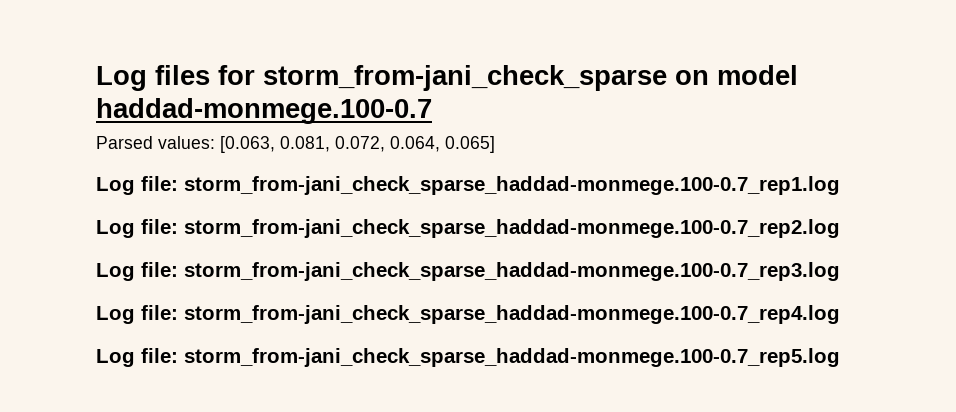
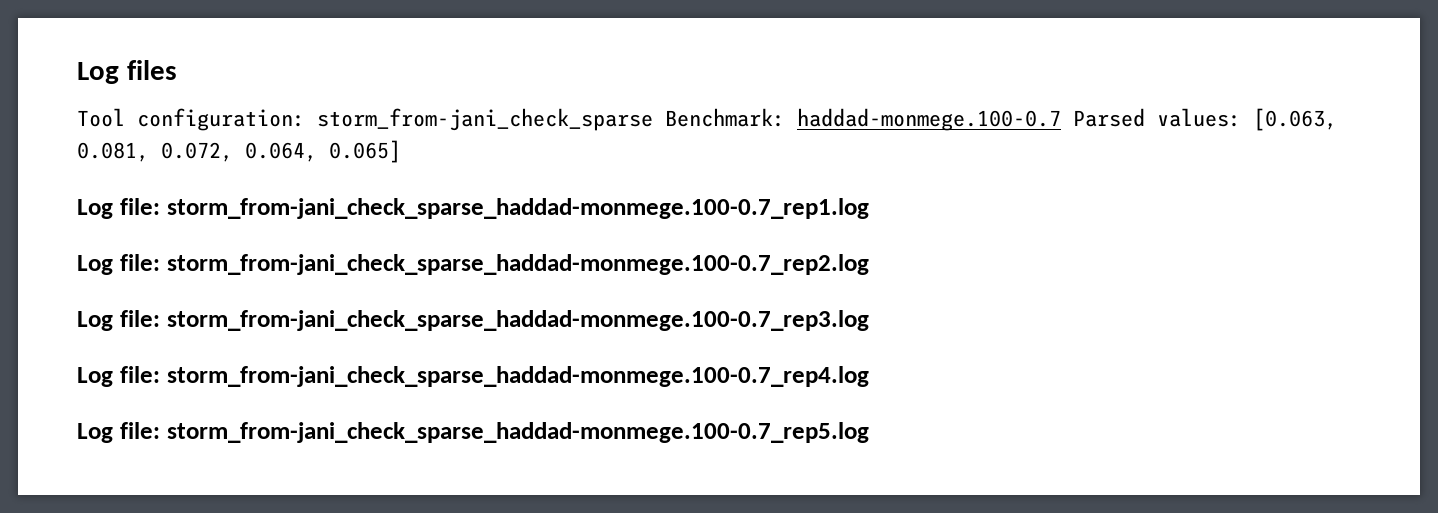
[218,65,798,91] for storm_from-jani_check_sparse on model -> [77,108,785,131] // Tool configuration: storm_from-jani_check_sparse Benchmark:
(432, 111) // -> (1061, 119) none

